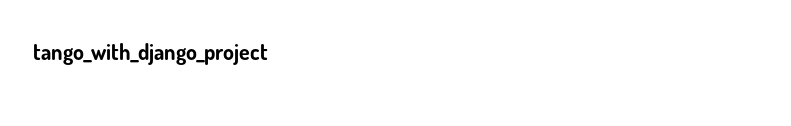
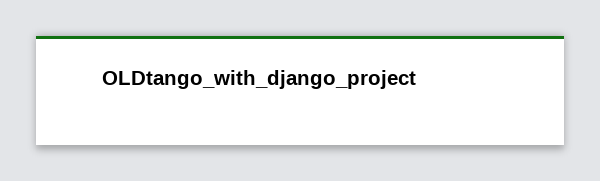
[33,43,268,65] tango_with_django_project -> [102,70,416,89] OLDtango_with_django_project

